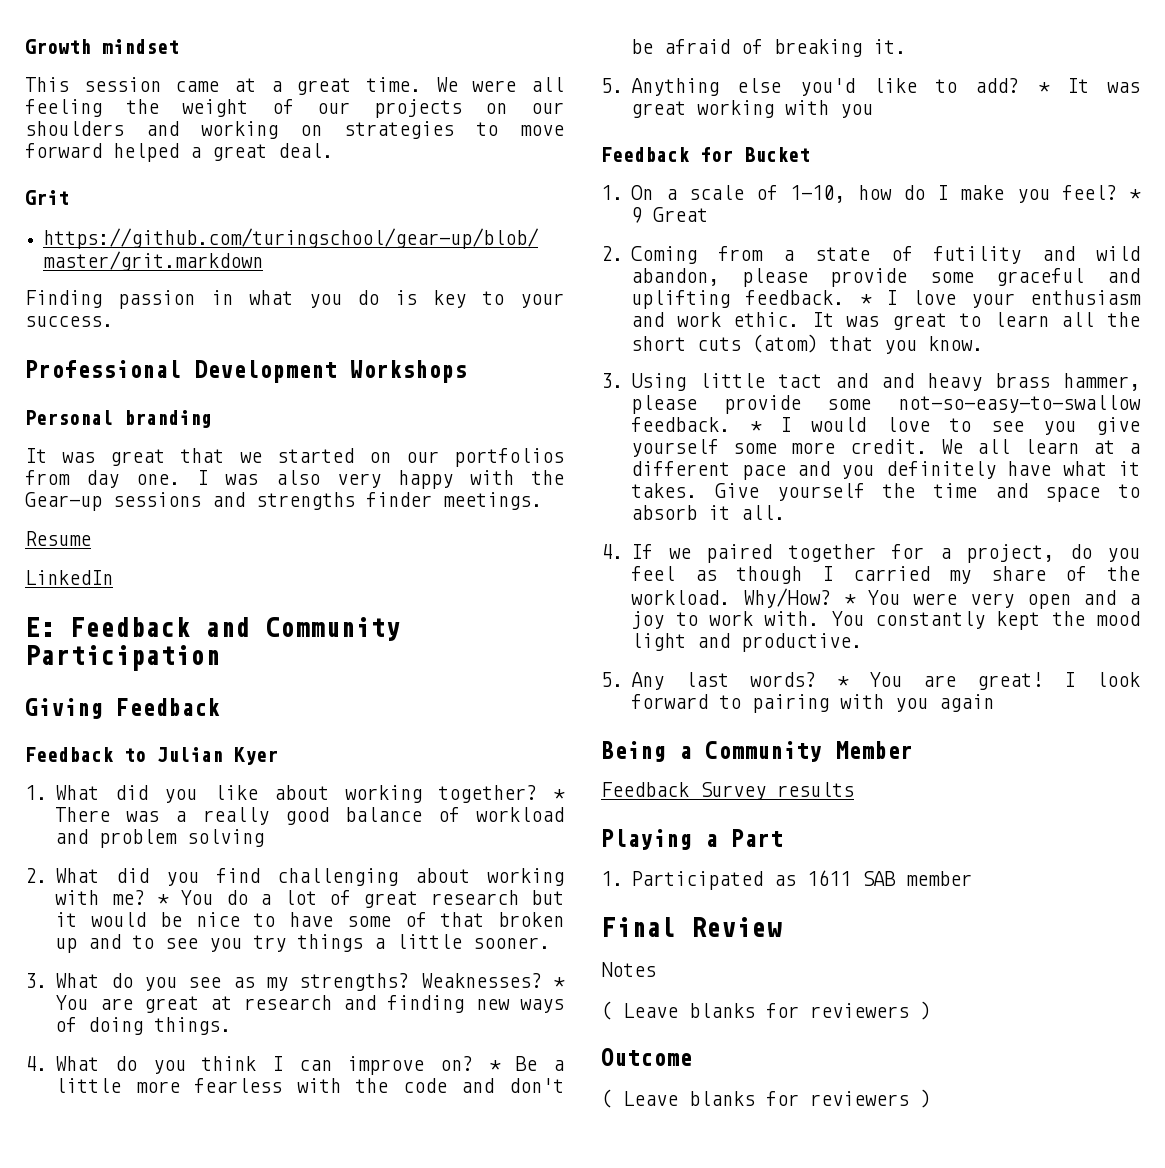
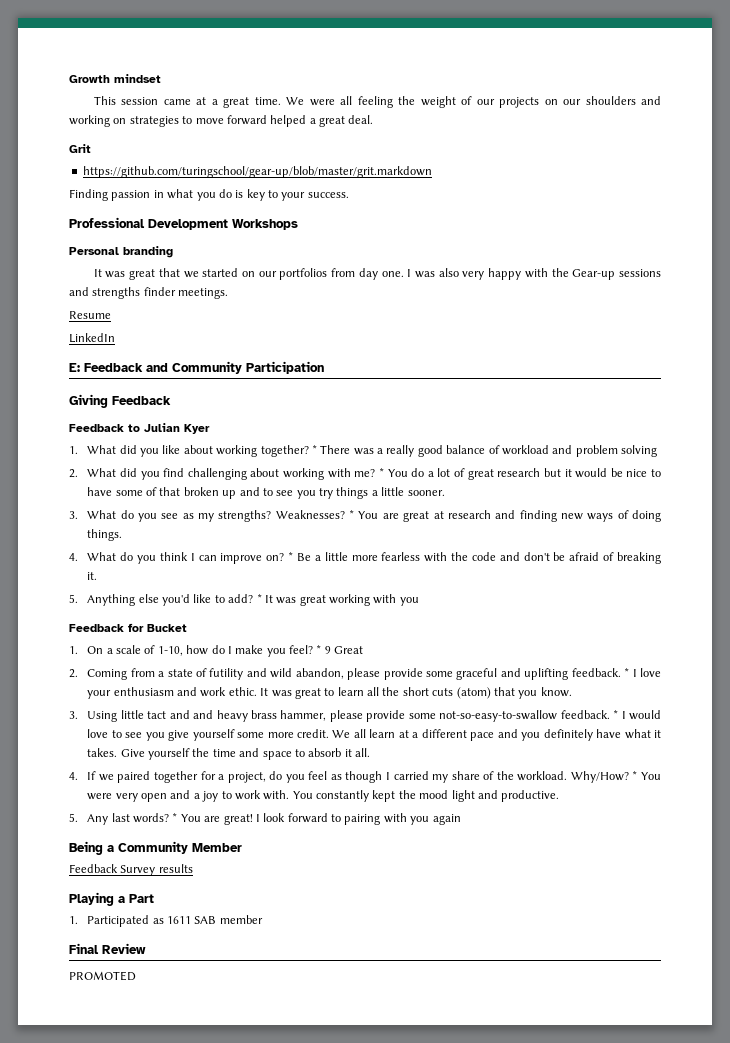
[601,962,656,977] [601,1001,931,1020] [601,1048,692,1066] [601,1089,931,1108] Notes // ( Leave blanks for reviewers ) // Outcome // ( Leave blanks for reviewers ) -> [69,971,136,981] PROMOTED

